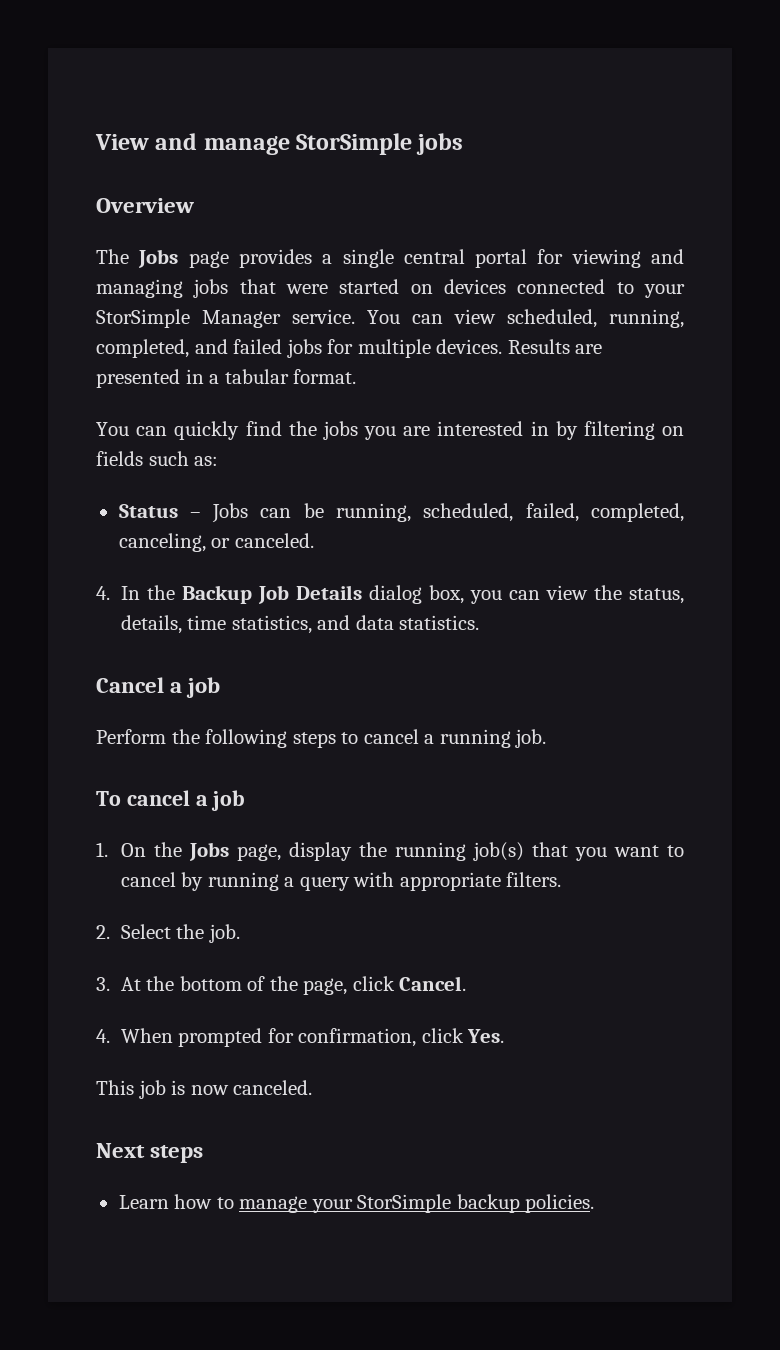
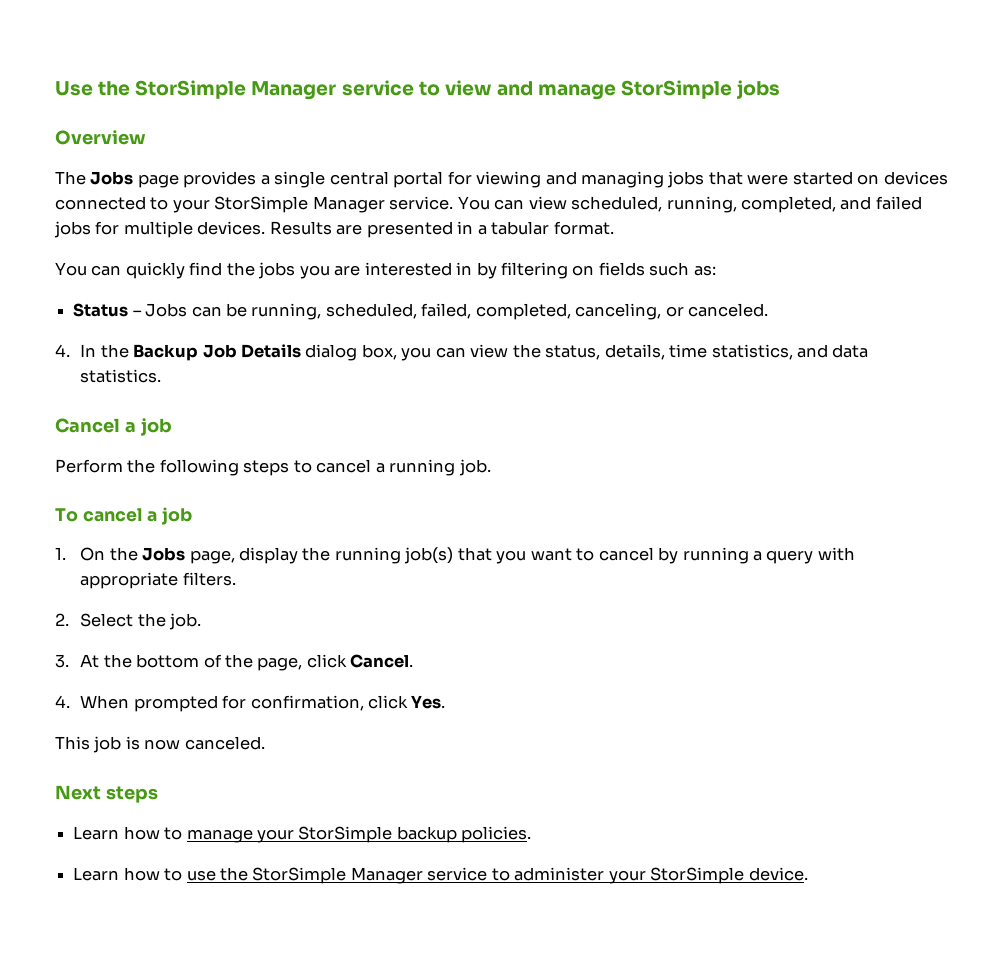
[95,134,149,150] View -> [55,80,492,100] Use the StorSimple Manager service to view
(595, 1203) none -> [73,867,808,884] // Learn how to use the StorSimple Manager service to administer your StorSimple device.

